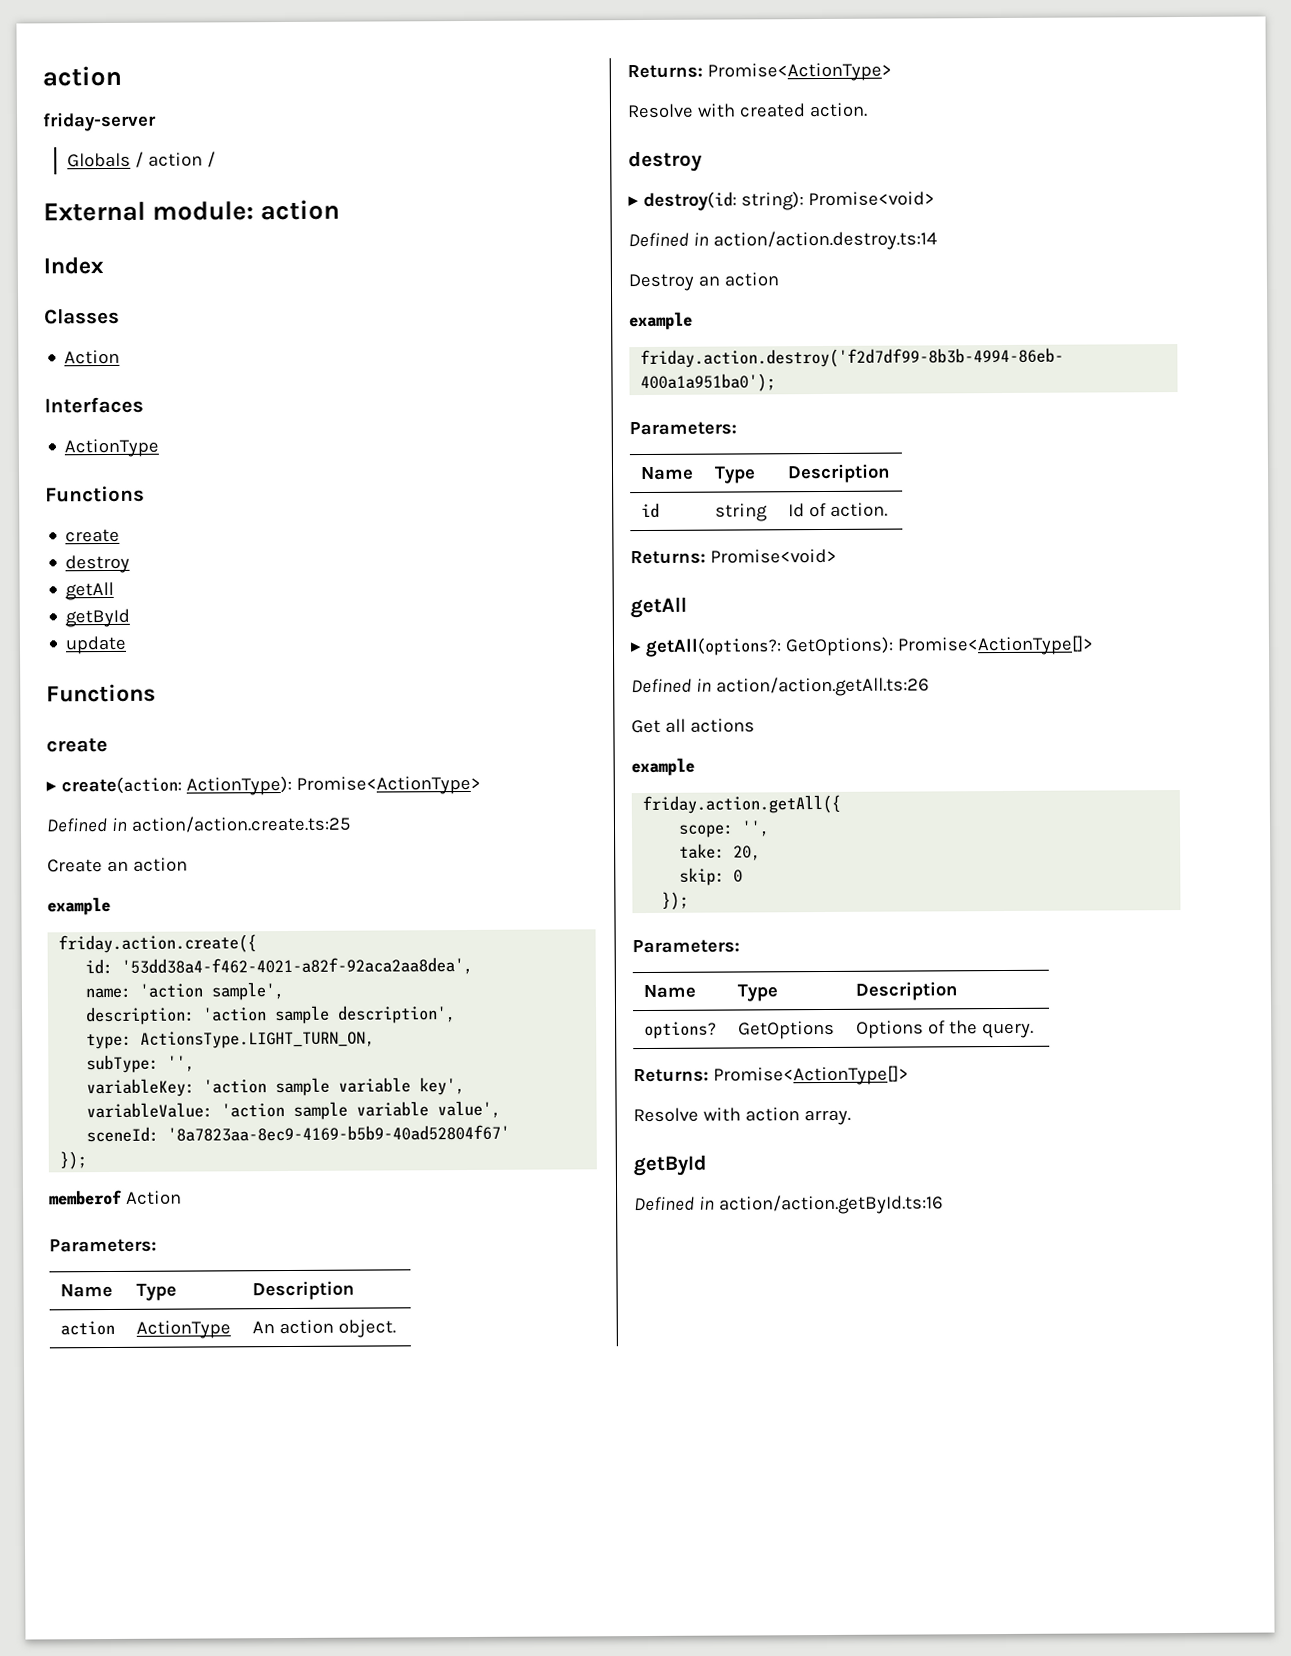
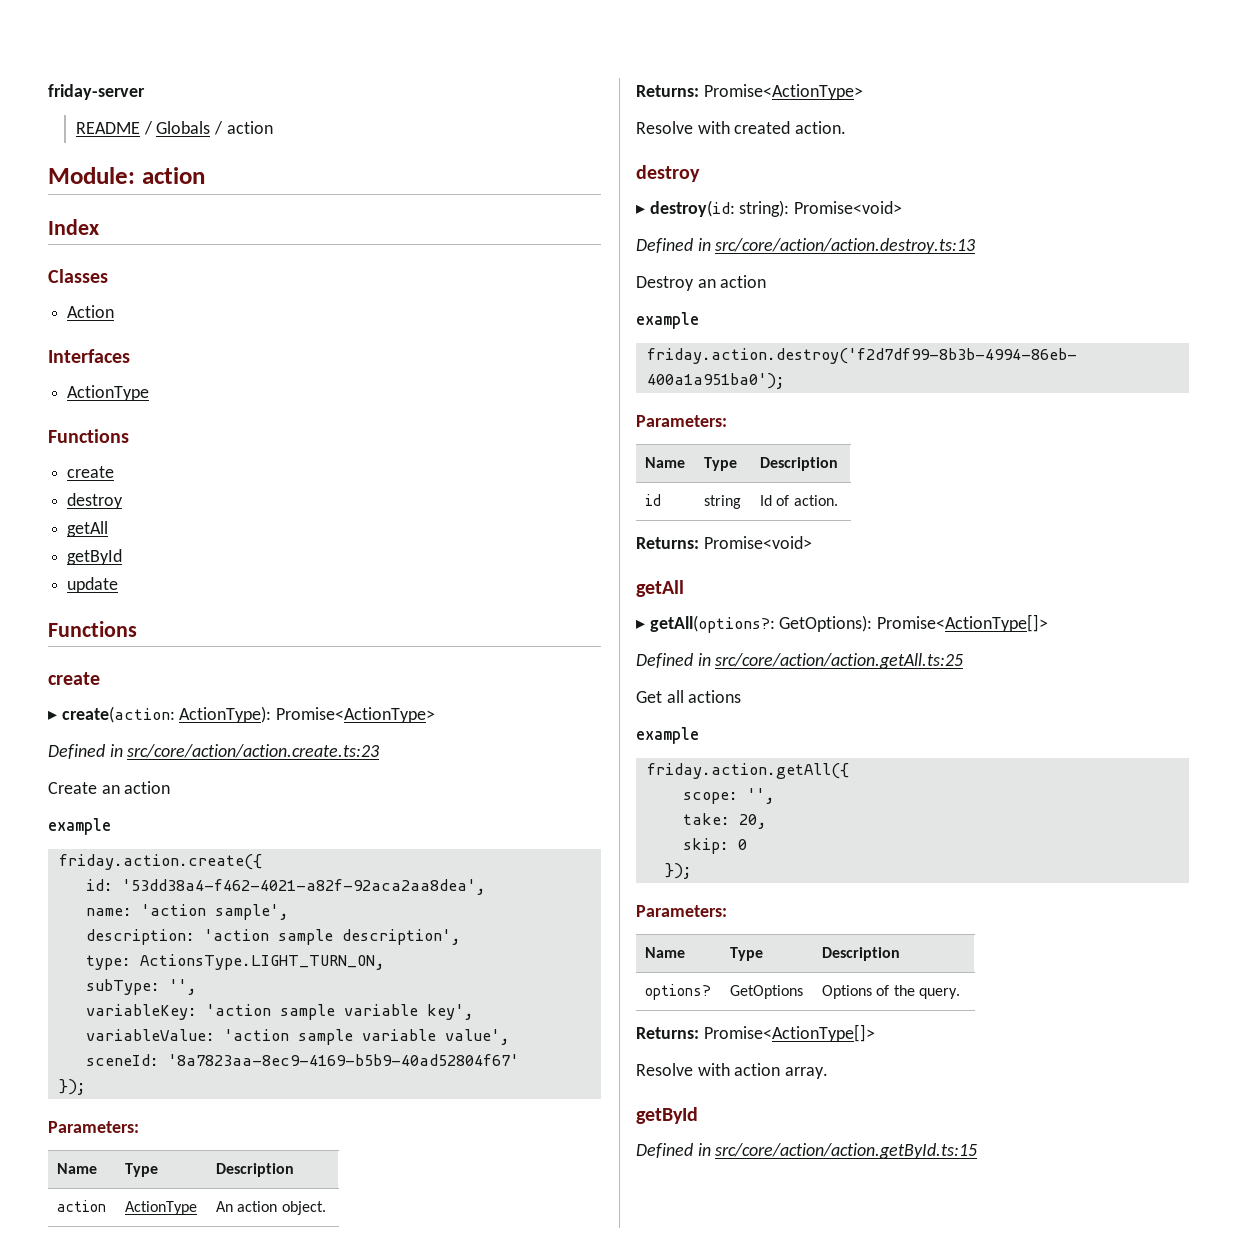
[42,65,122,87] action // -> (48, 92) none
(157, 121) none -> [75,121,153,135] README /
[206,151,216,168] [43,201,255,222] / // External module: -> [48,167,135,184] // Module:
[130,815,351,833] action/action.create.ts:25 -> [127,744,380,758] src/core/action/action.create.ts:23
[49,1189,182,1206] // memberof Action -> (86, 1087) none
[712,230,937,251] action/action.destroy.ts:14 -> [715,238,976,254] src/core/action/action.destroy.ts:13
[715,676,930,697] action/action.getAll.ts:26 -> [715,653,964,669] src/core/action/action.getAll.ts:25
[718,1194,944,1215] action/action.getById.ts:16 -> [715,1143,978,1159] src/core/action/action.getById.ts:15

